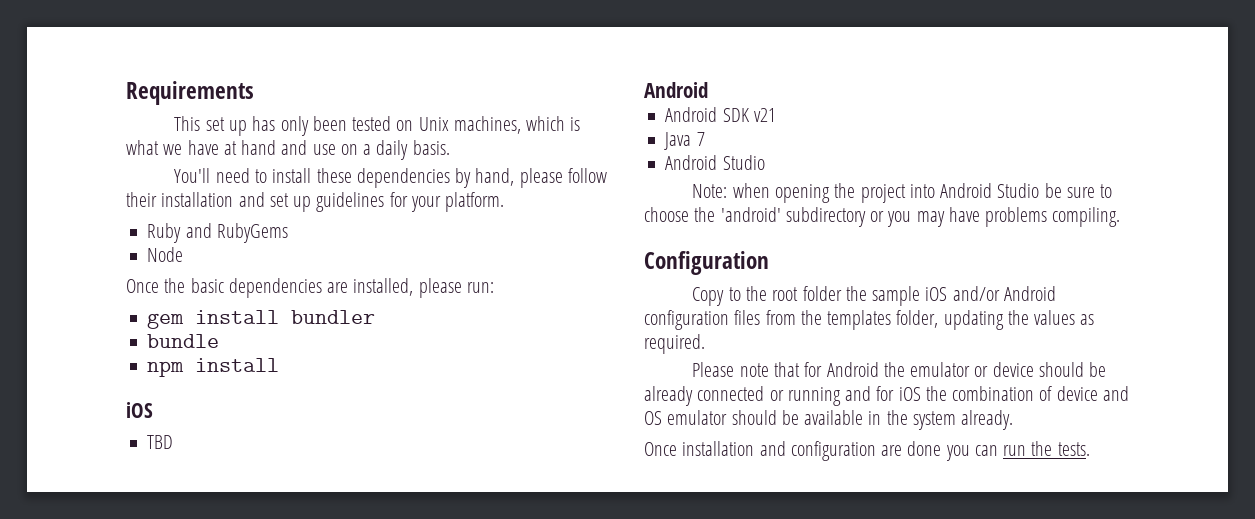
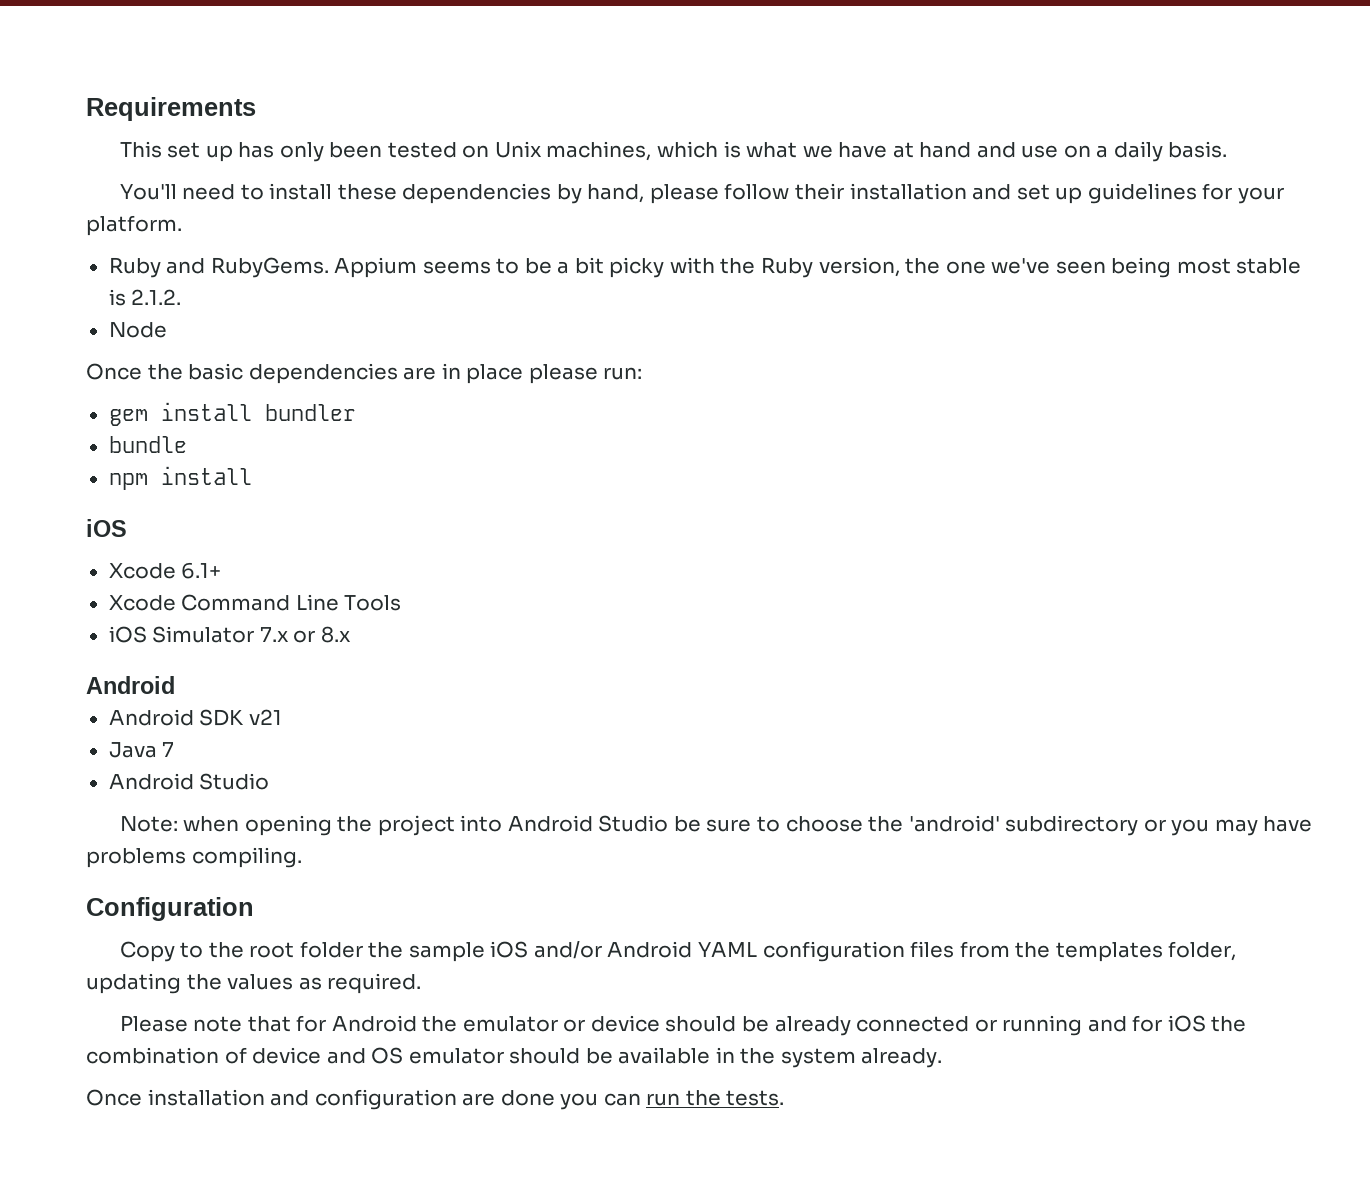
[216,223,288,243] RubyGems -> [210,257,1302,278] [108,289,182,306] RubyGems. Appium seems to be a bit picky with the Ruby version, the one we've seen being most stable is 2.1.2.
[353,278,414,296] installed, -> [441,363,524,384] in place
[147,435,174,449] TBD -> [108,562,222,579] [108,594,402,611] [108,626,351,643] Xcode 6.1+ // Xcode Command Line Tools // iOS Simulator 7.x or 8.x
(1056, 293) none -> [697,942,757,957] YAML

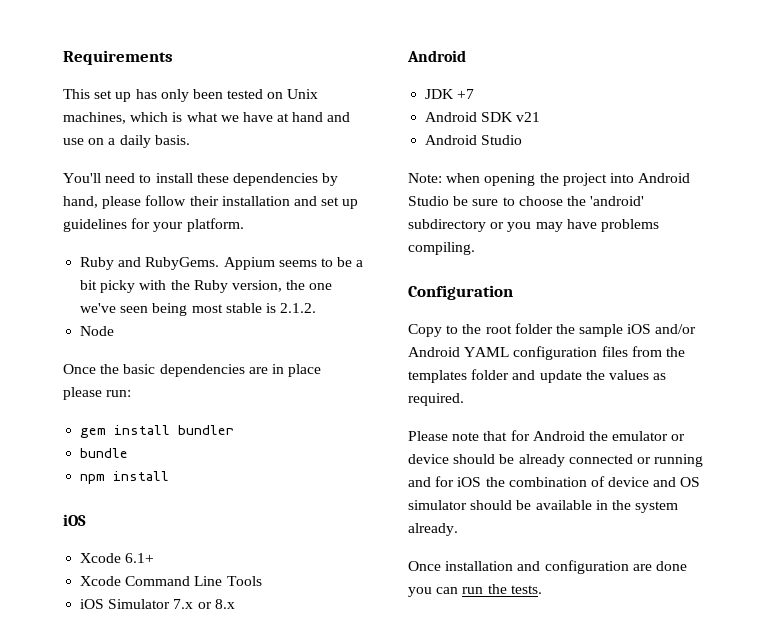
(175, 685) none -> [425,89,475,99] // JDK +7
[108,742,175,758] // Java 7 -> (541, 117) none
[1168,941,1237,961] [86,973,181,994] folder, updating -> [471,369,582,383] folder and update
[408,1048,504,1064] emulator -> [408,500,467,510] simulator

